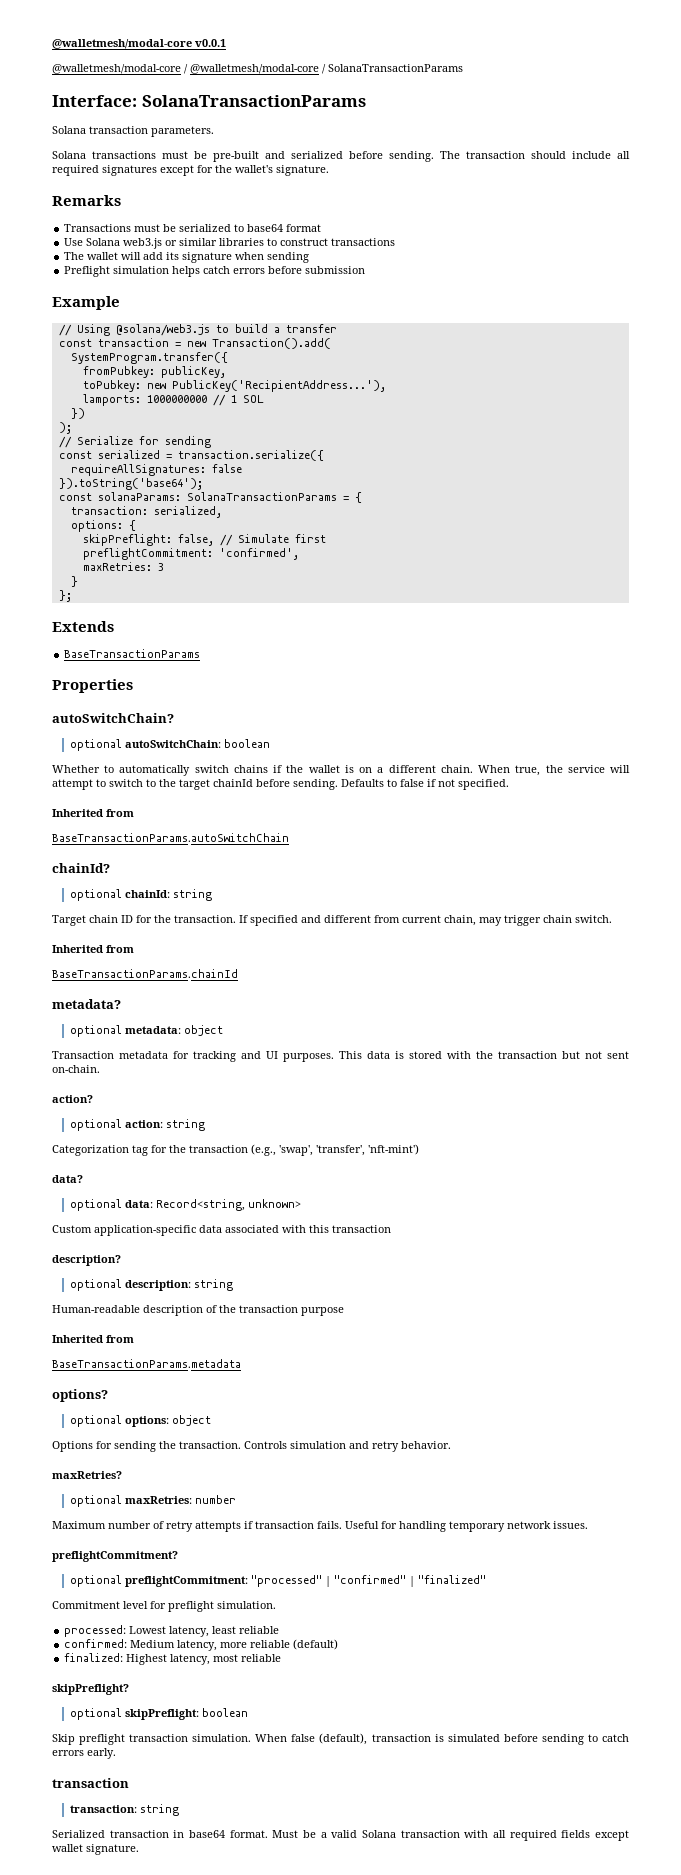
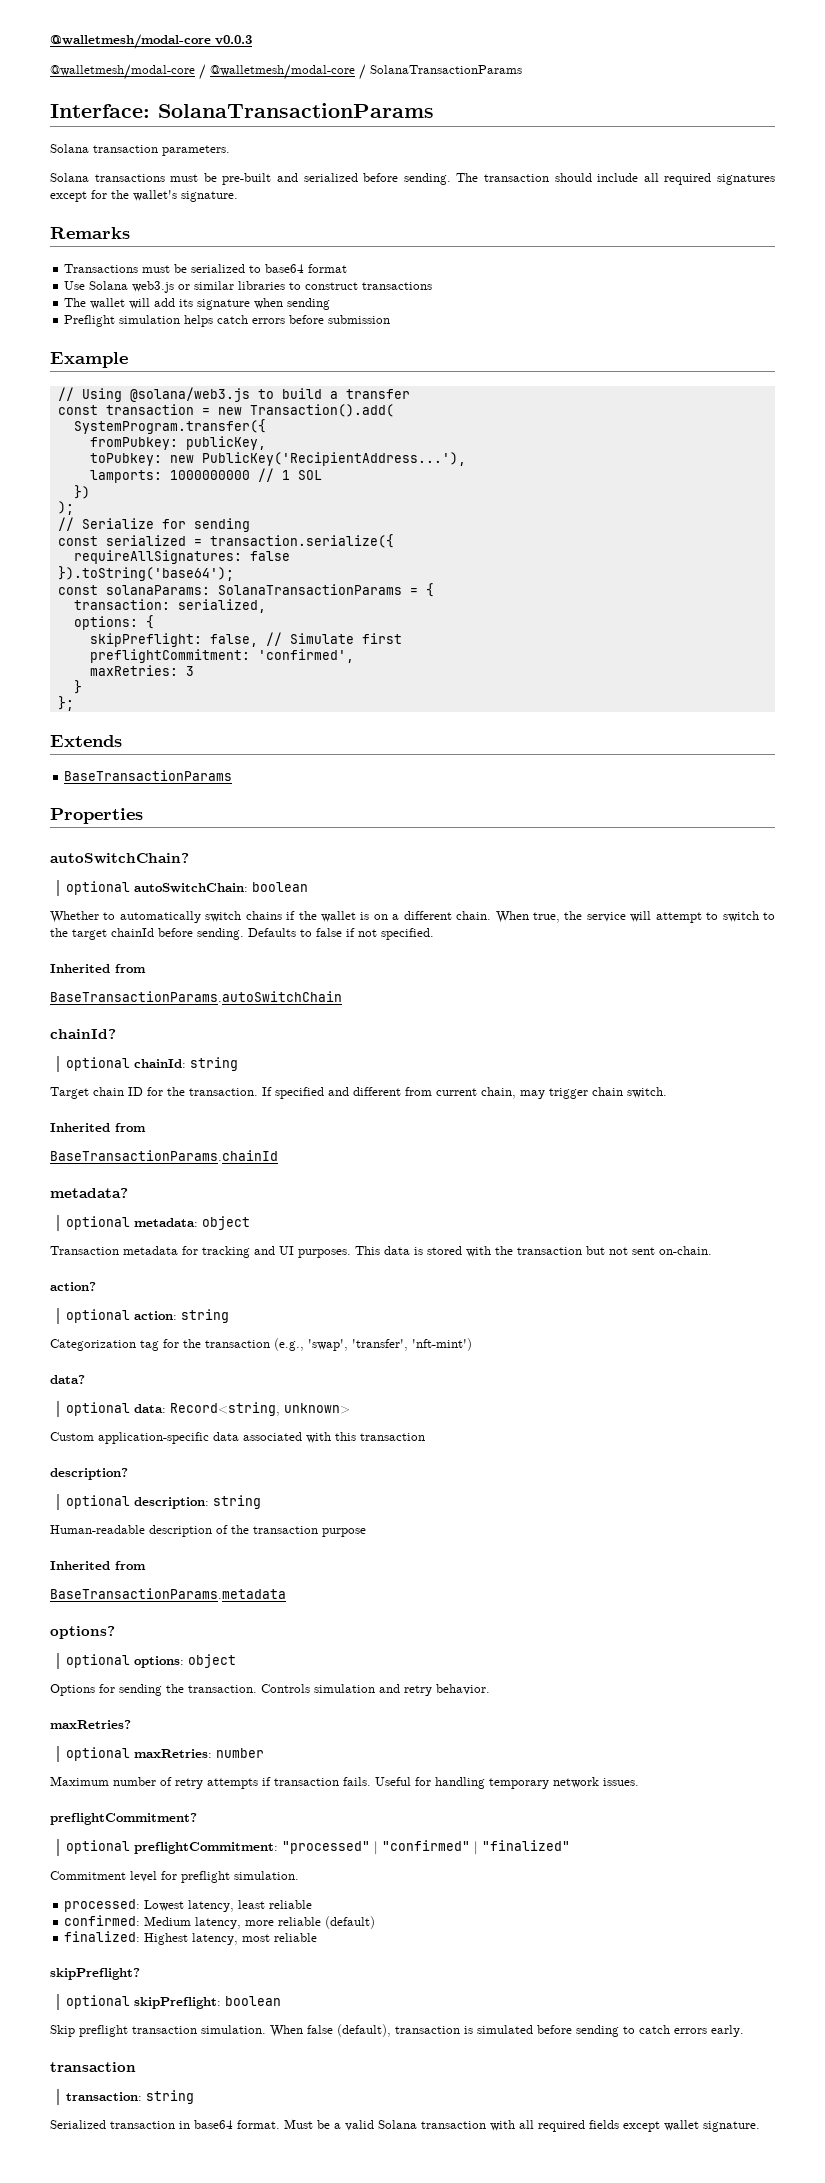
[52,39,226,49] @walletmesh/modal-core v0.0.1 -> [50,34,252,49] @walletmesh/modal-core v0.0.3

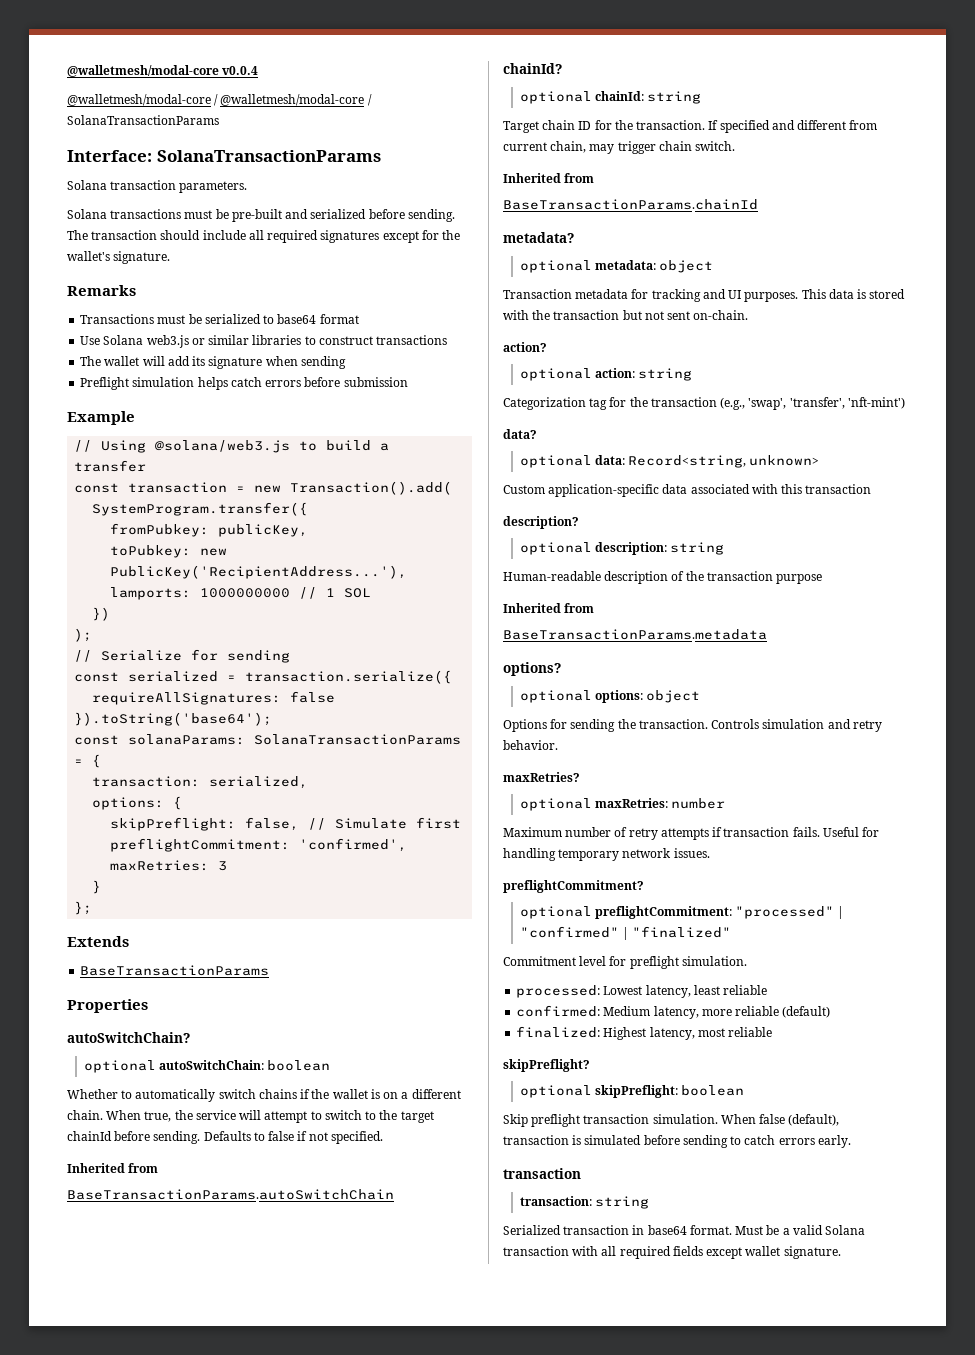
[50,34,252,49] @walletmesh/modal-core v0.0.3 -> [67,65,259,77] @walletmesh/modal-core v0.0.4

